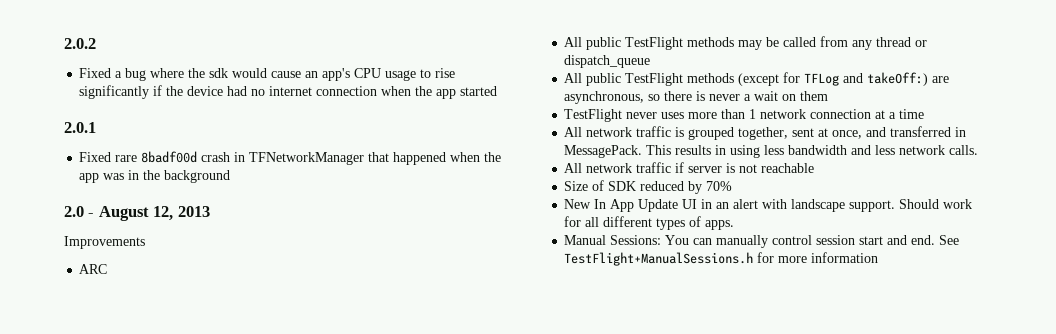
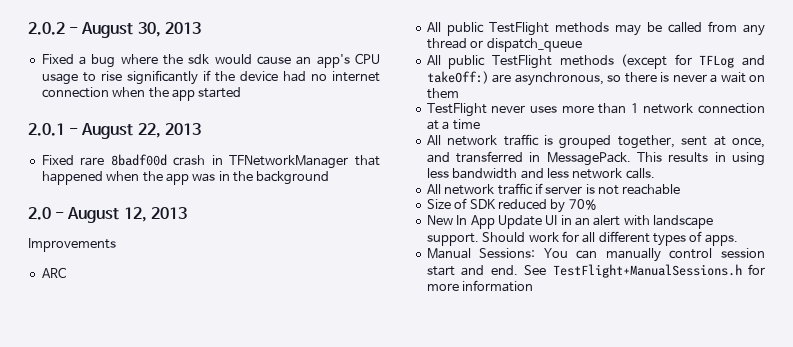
(96, 43) none -> [69,22,201,38] - August 30, 2013
(96, 127) none -> [69,123,201,139] - August 22, 2013

